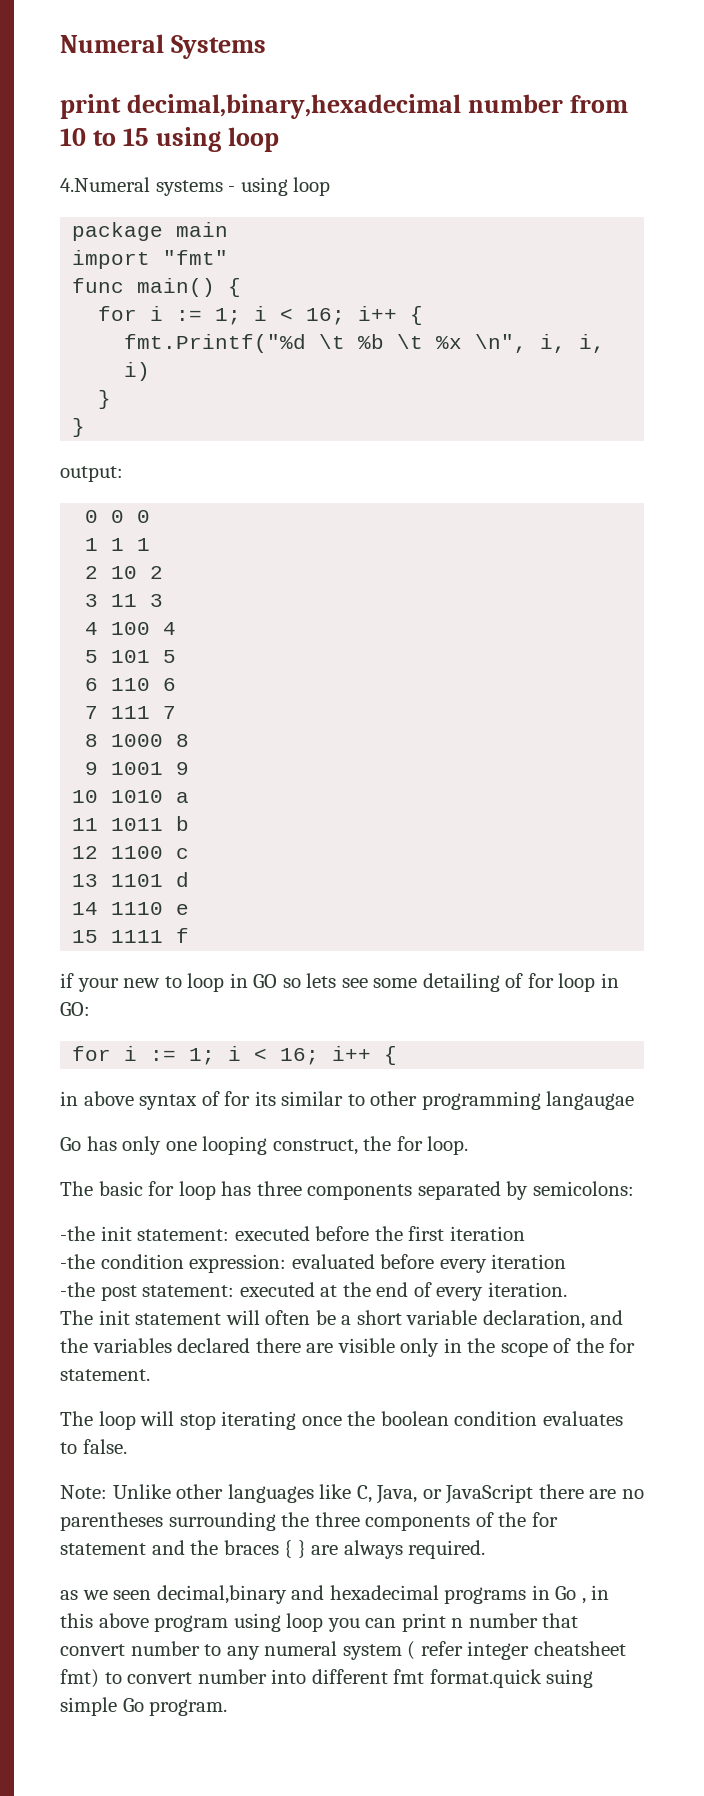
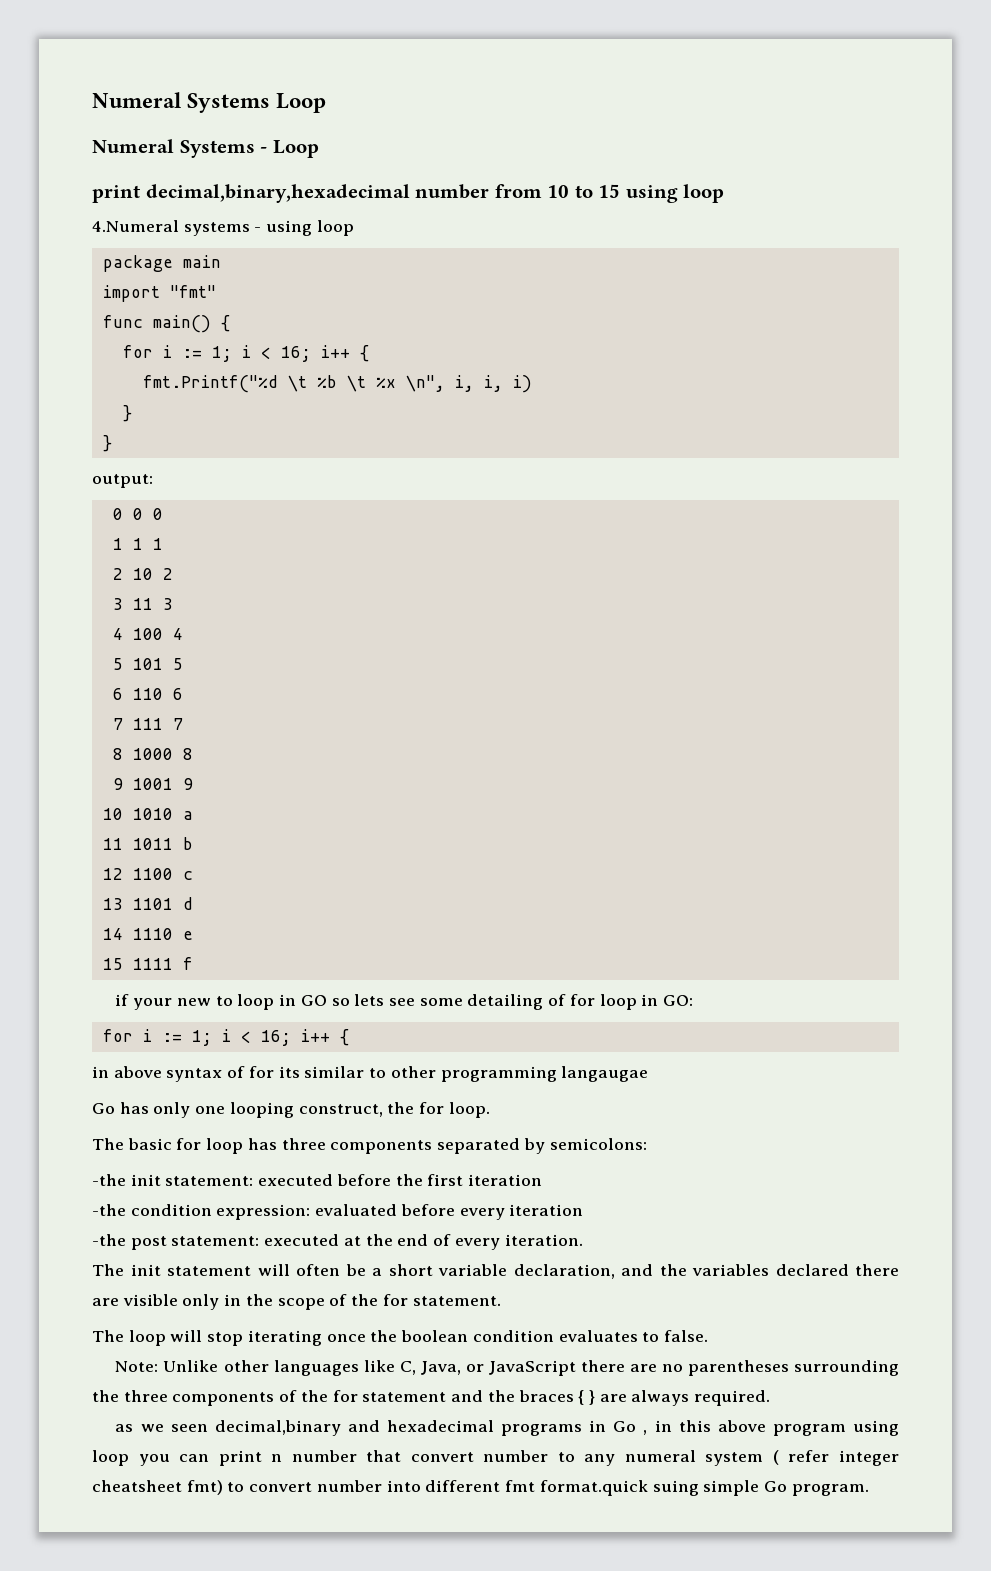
[60,34,266,59] Numeral Systems -> [92,92,327,113] [92,139,319,158] Numeral Systems Loop // Numeral Systems - Loop

